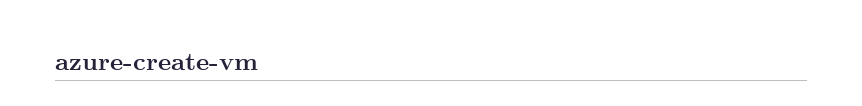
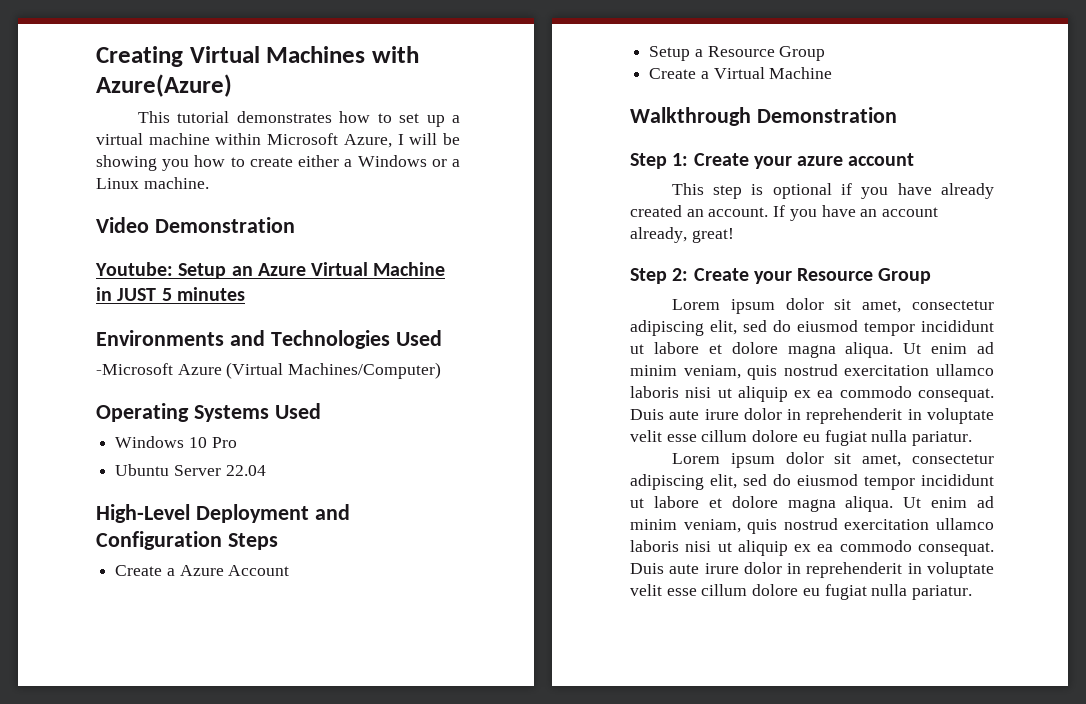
[55,54,258,70] azure-create-vm -> [96,46,419,67] [96,74,232,97] [137,111,460,127] [96,133,461,148] [96,155,461,171] [96,177,209,189] [96,217,295,233] [95,262,446,279] [96,287,245,301] [96,330,442,349] [96,362,442,379] [96,403,321,422] [115,436,237,448] [115,464,266,476] [96,504,350,523] [96,531,278,550] [115,565,290,576] [649,46,826,61] [649,67,833,79] [630,107,897,126] [630,153,915,169] [671,183,994,199] [630,205,939,221] [630,227,734,243] [630,268,932,284] [671,298,994,314] [630,320,994,336] [630,342,994,358] [630,364,994,380] [630,386,994,402] [630,408,994,424] [630,430,973,446] [671,452,994,468] [630,474,994,490] [630,496,994,512] [630,518,994,534] [630,540,994,556] [630,562,994,578] [630,584,973,600] Creating Virtual Machines with Azure(Azure) // This tutorial demonstrates how to set up a virtual machine within Microsoft Azure, I will be showing you how to create either a Windows or a Linux machine. // Video Demonstration // Youtube: Setup an Azure Virtual Machine in JUST 5 minutes // Environments and Technologies Used // -Microsoft Azure (Virtual Machines/Computer) // Operating Systems Used // Windows 10 Pro // Ubuntu Server 22.04 // High-Level Deployment and Configuration Steps // Create a Azure Account // Setup a Resource Group // Create a Virtual Machine // Walkthrough Demonstration // Step 1: Create your azure account // This step is optional if you have already created an account. If you have an account already, great! // Step 2: Create your Resource Group // Lorem ipsum dolor sit amet, consectetur adipiscing elit, sed do eiusmod tempor incididunt ut labore et dolore magna aliqua. Ut enim ad minim veniam, quis nostrud exercitation ullamco laboris nisi ut aliquip ex ea commodo consequat. Duis aute irure dolor in reprehenderit in voluptate velit esse cillum dolore eu fugiat nulla pariatur. // Lorem ipsum dolor sit amet, consectetur adipiscing elit, sed do eiusmod tempor incididunt ut labore et dolore magna aliqua. Ut enim ad minim veniam, quis nostrud exercitation ullamco laboris nisi ut aliquip ex ea commodo consequat. Duis aute irure dolor in reprehenderit in voluptate velit esse cillum dolore eu fugiat nulla pariatur.

